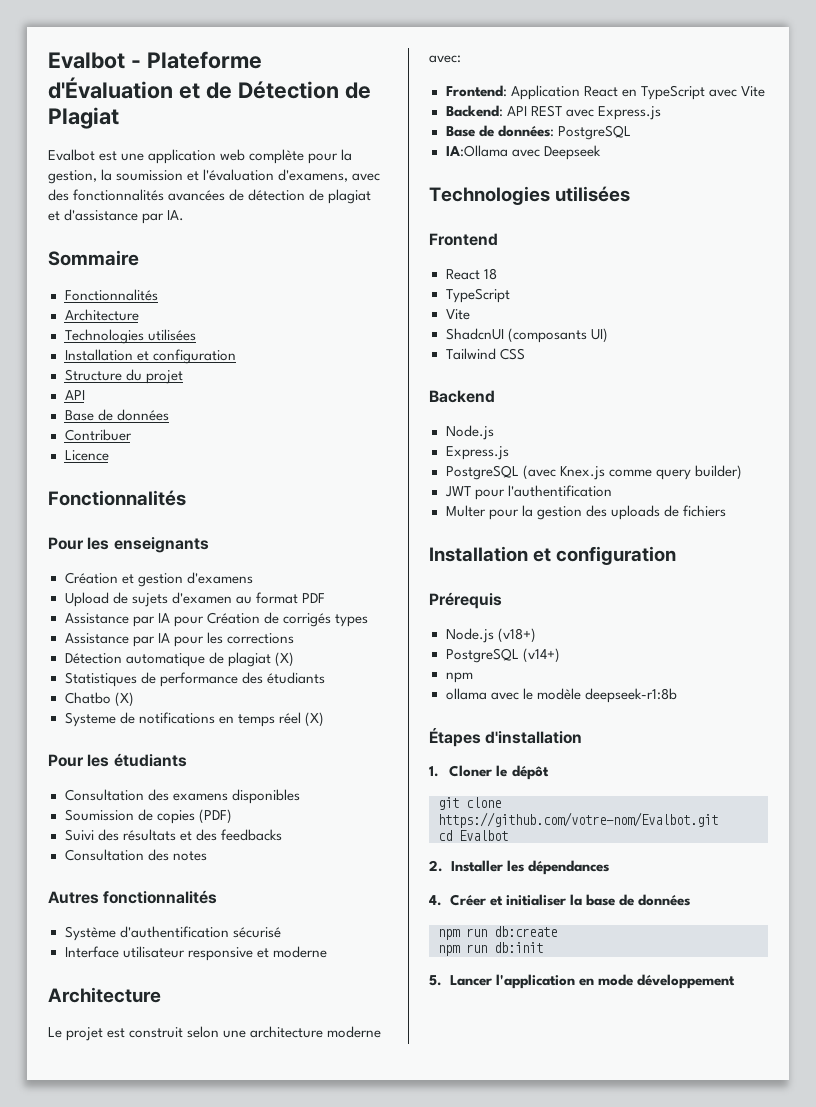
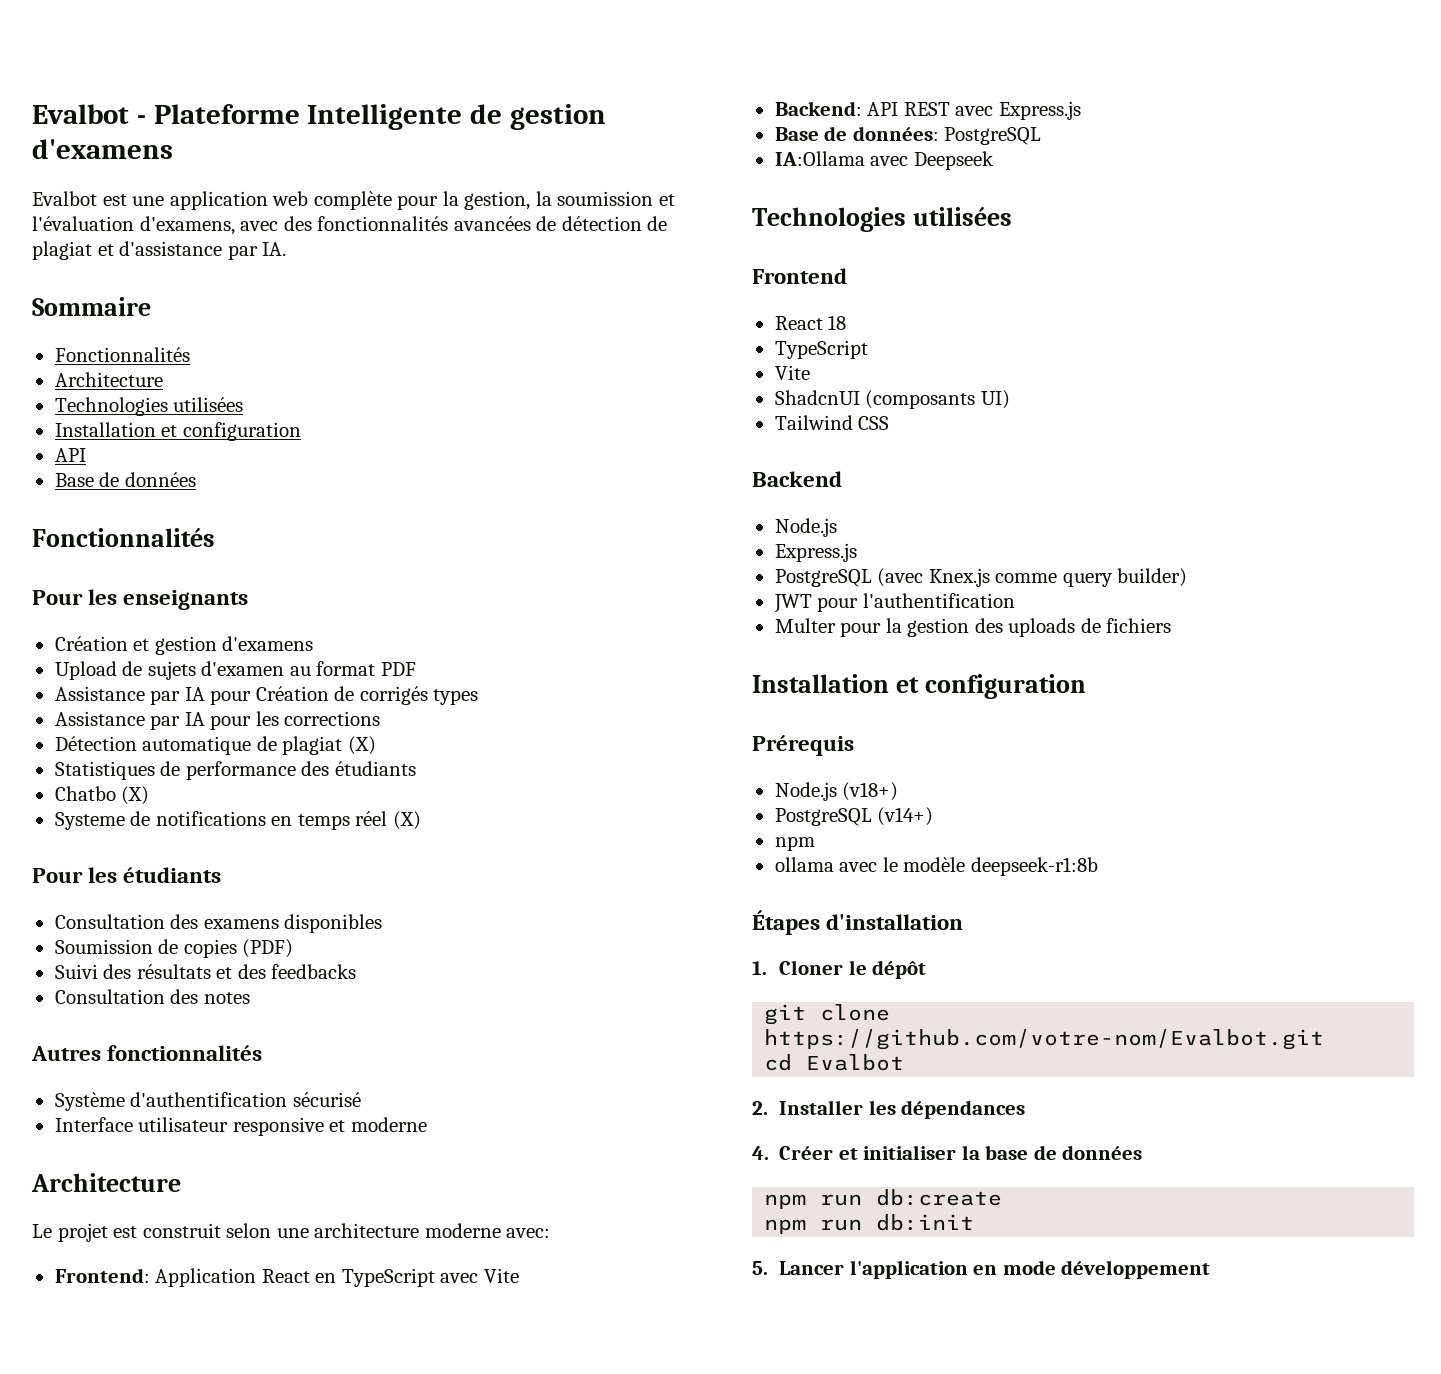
[48,77,371,99] [48,107,119,129] d'Évaluation et de Détection de Plagiat -> [307,104,607,130] [32,139,173,159] Intelligente de gestion d'examens
[64,369,183,384] // Structure du projet -> (301, 431) none
[64,429,132,441] [64,450,109,461] // Contribuer // Licence -> (196, 479) none

